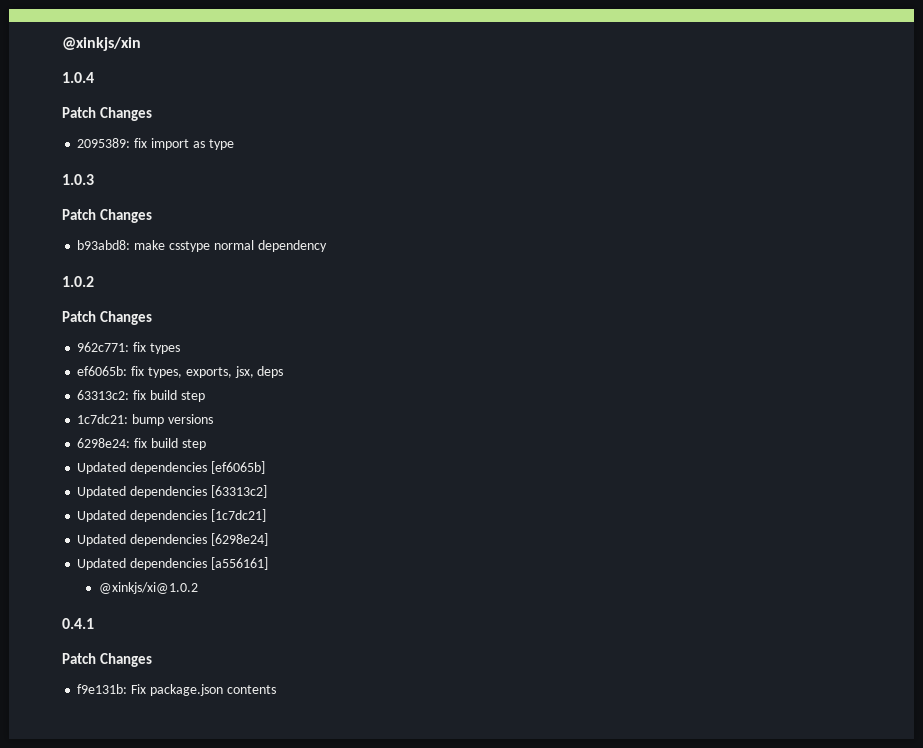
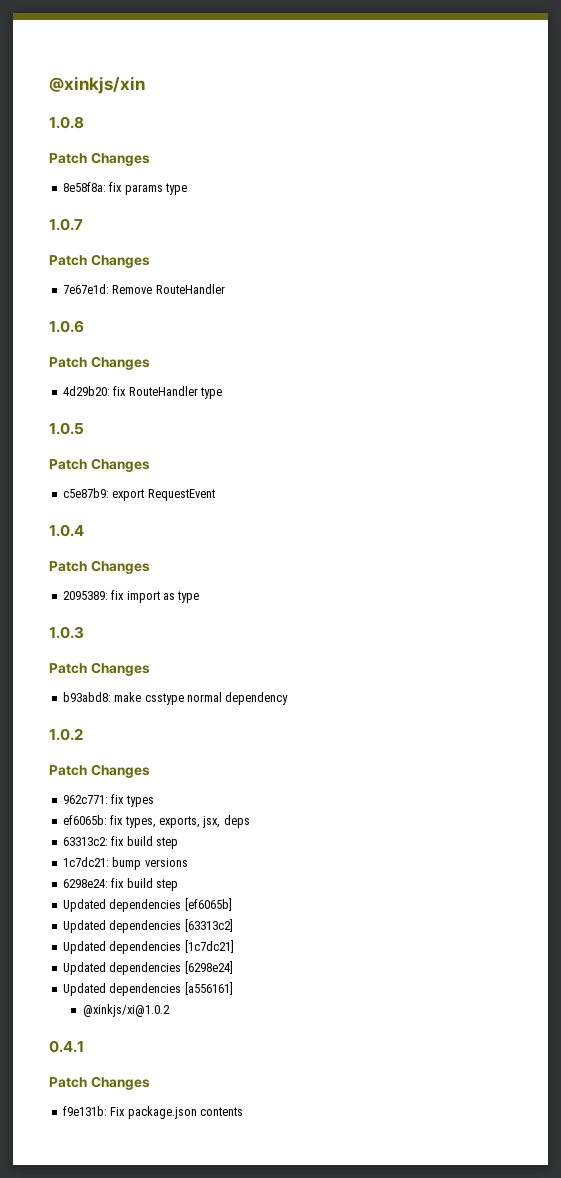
(141, 44) none -> [49,116,84,129] [49,152,150,166] [62,182,187,195] [49,218,83,231] [49,254,150,268] [62,284,225,294] [49,320,84,333] [49,356,150,370] [62,386,222,399] [49,422,84,435] [49,458,150,472] [62,488,215,501] // 1.0.8 // Patch Changes // 8e58f8a: fix params type // 1.0.7 // Patch Changes // 7e67e1d: Remove RouteHandler // 1.0.6 // Patch Changes // 4d29b20: fix RouteHandler type // 1.0.5 // Patch Changes // c5e87b9: export RequestEvent

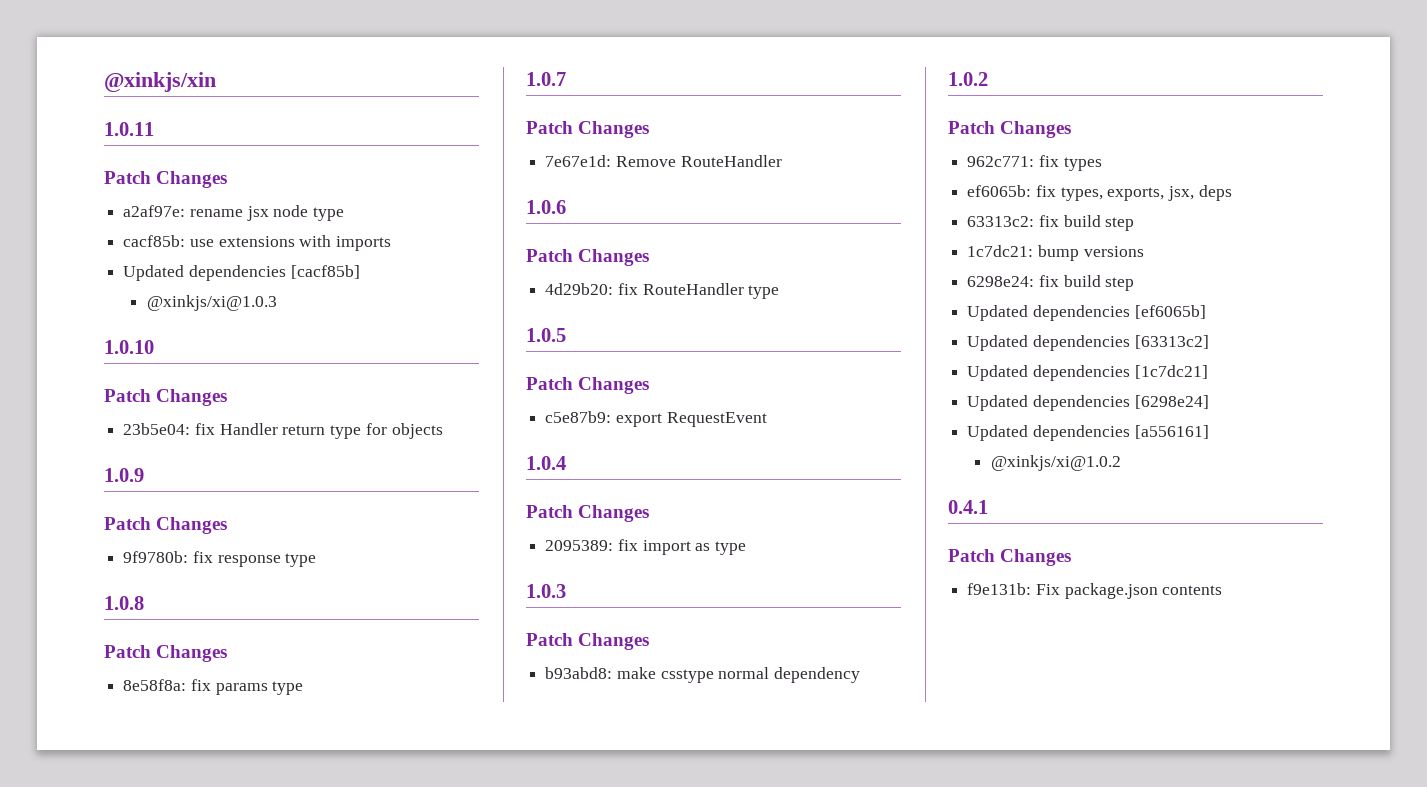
(145, 85) none -> [104,122,154,136] [104,171,228,188] [123,205,345,221] [123,235,392,251] [123,265,360,281] [146,295,277,311] [104,340,154,354] [104,389,228,406] [123,423,443,439] [104,468,144,482] [104,517,228,534] [123,551,317,567] // 1.0.11 // Patch Changes // a2af97e: rename jsx node type // cacf85b: use extensions with imports // Updated dependencies [cacf85b] // @xinkjs/xi@1.0.3 // 1.0.10 // Patch Changes // 23b5e04: fix Handler return type for objects // 1.0.9 // Patch Changes // 9f9780b: fix response type

